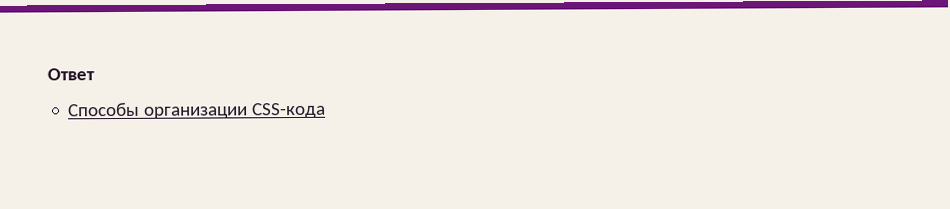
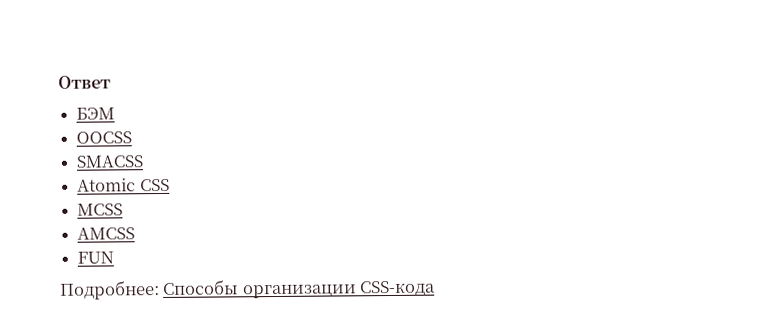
(95, 74) none -> [76,107,116,120] [76,131,133,144] [76,155,144,168] [77,178,170,192] [77,203,124,216] [77,227,136,240] [77,251,115,264] [59,280,160,300] БЭМ // OOCSS // SMACSS // Atomic CSS // MCSS // AMCSS // FUN // Подробнее:

